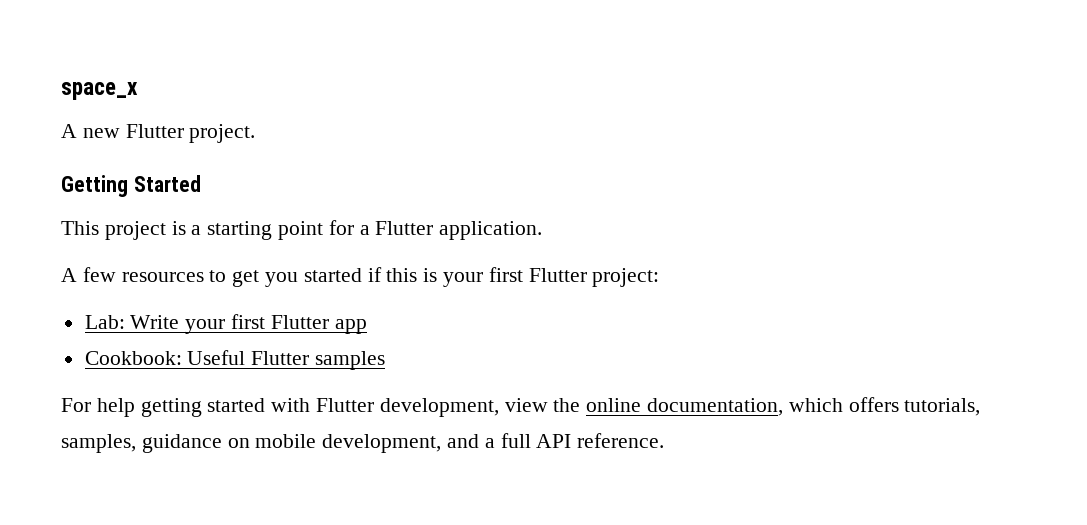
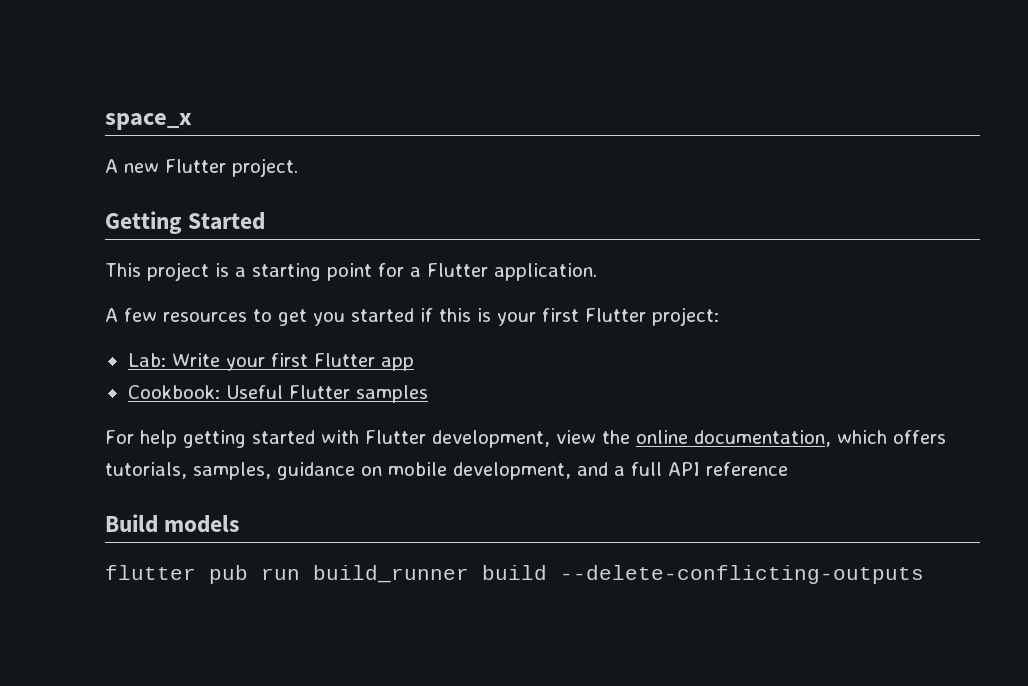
[577,433,665,448] reference. -> [706,462,788,476] [105,514,240,533] [105,565,924,584] reference // Build models // flutter pub run build_runner build --delete-conflicting-outputs

